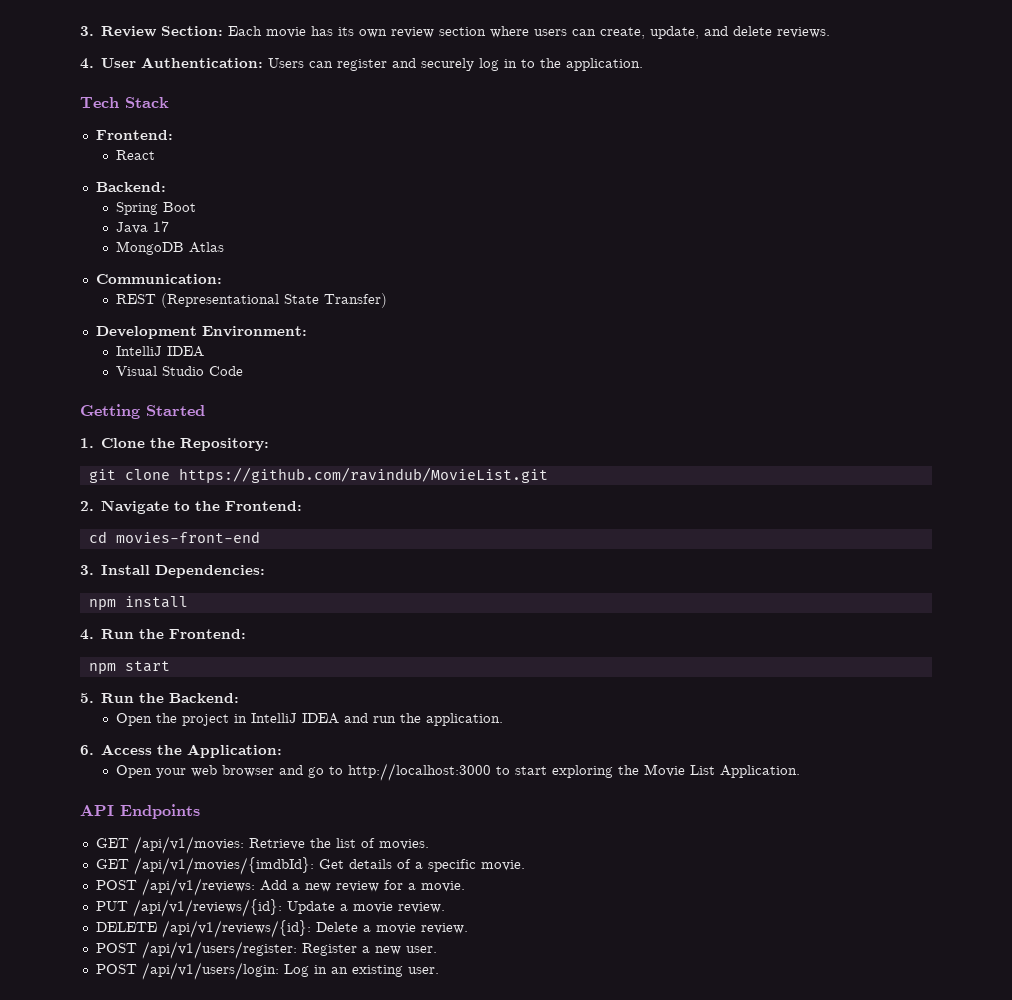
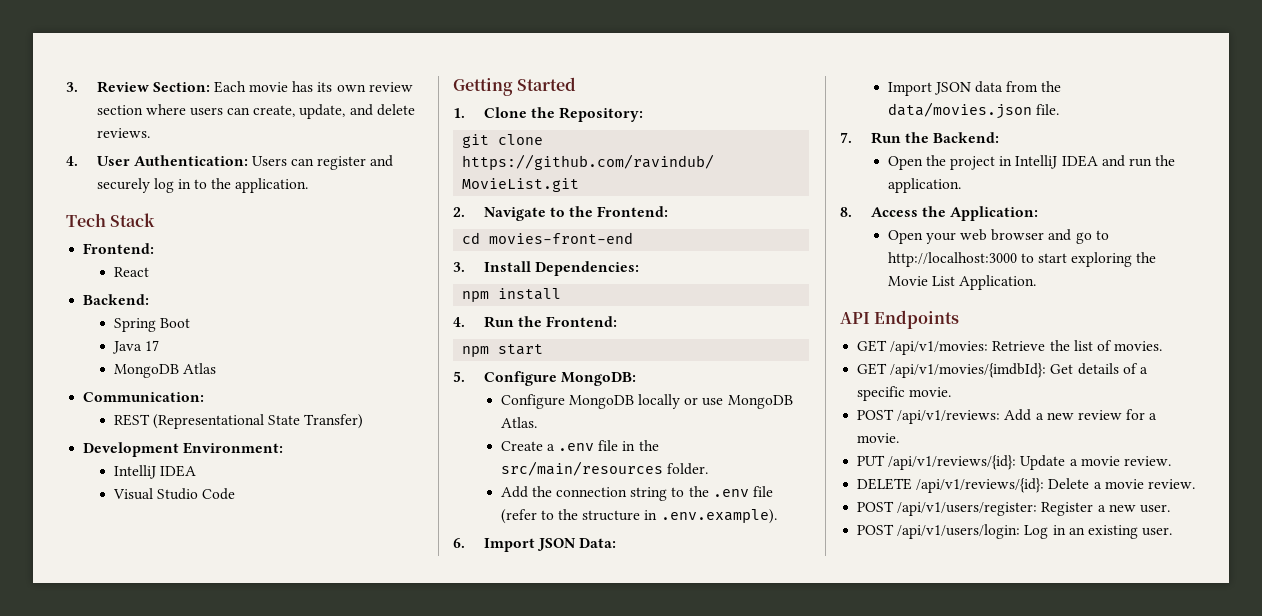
(94, 698) none -> [483,371,636,386] [500,394,793,409] [500,417,537,428] [500,440,659,451] [500,461,708,476] [500,486,773,501] [500,509,777,524] [453,538,616,552] [887,81,1062,96] [887,102,1059,119] [840,132,852,143] Configure MongoDB: // Configure MongoDB locally or use MongoDB Atlas. // Create a .env file in the src/main/resources folder. // Add the connection string to the .env file (refer to the structure in .env.example). // 6. Import JSON Data: // Import JSON data from the data/movies.json file. // 7.
[80,745,94,755] 6. -> [840,207,852,217] 8.

